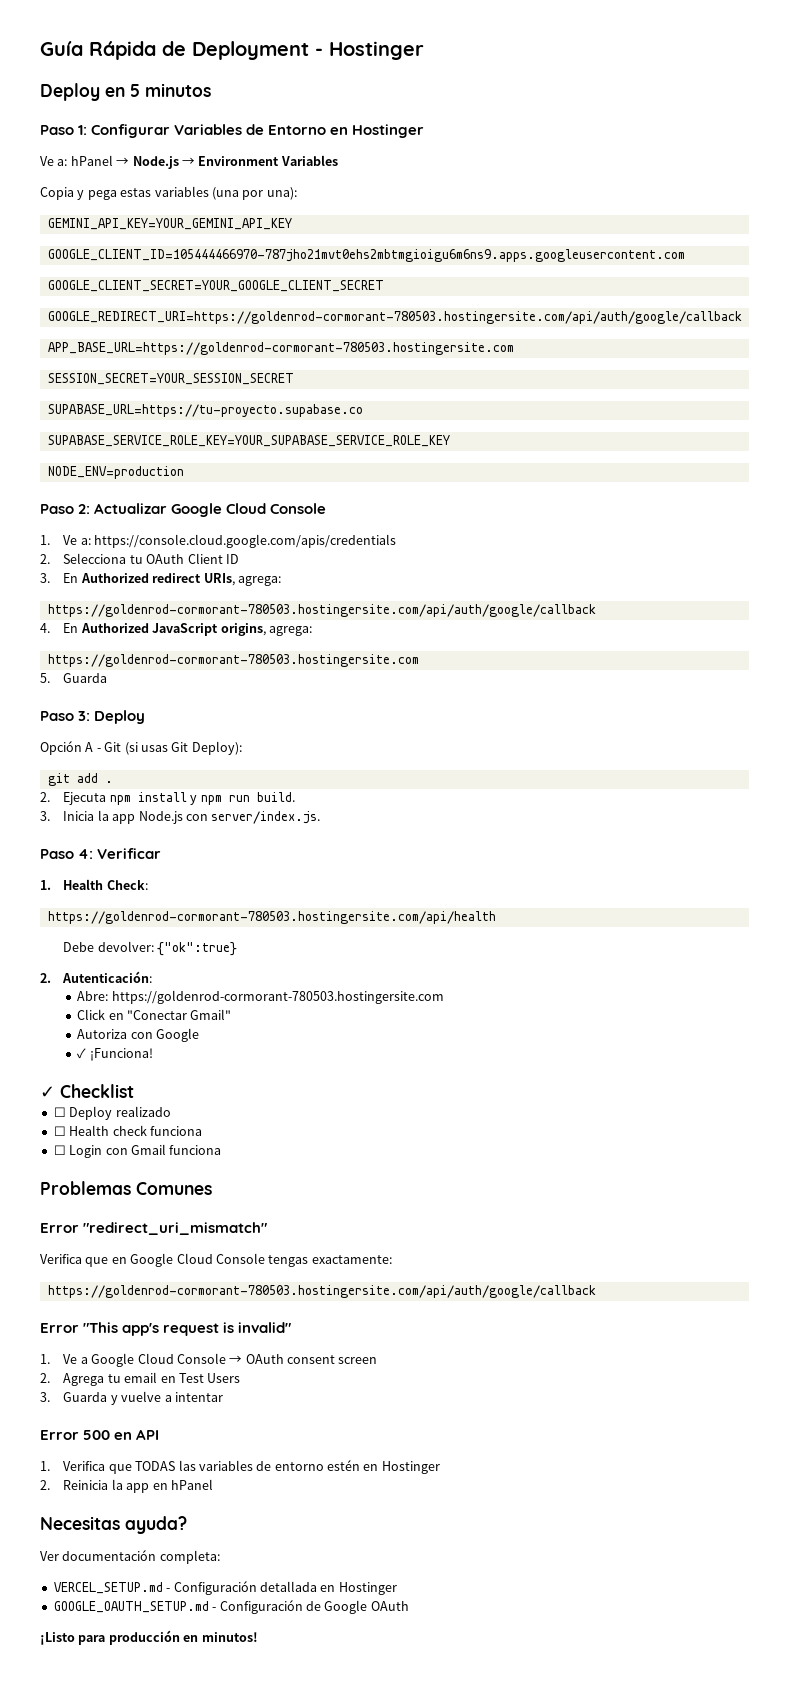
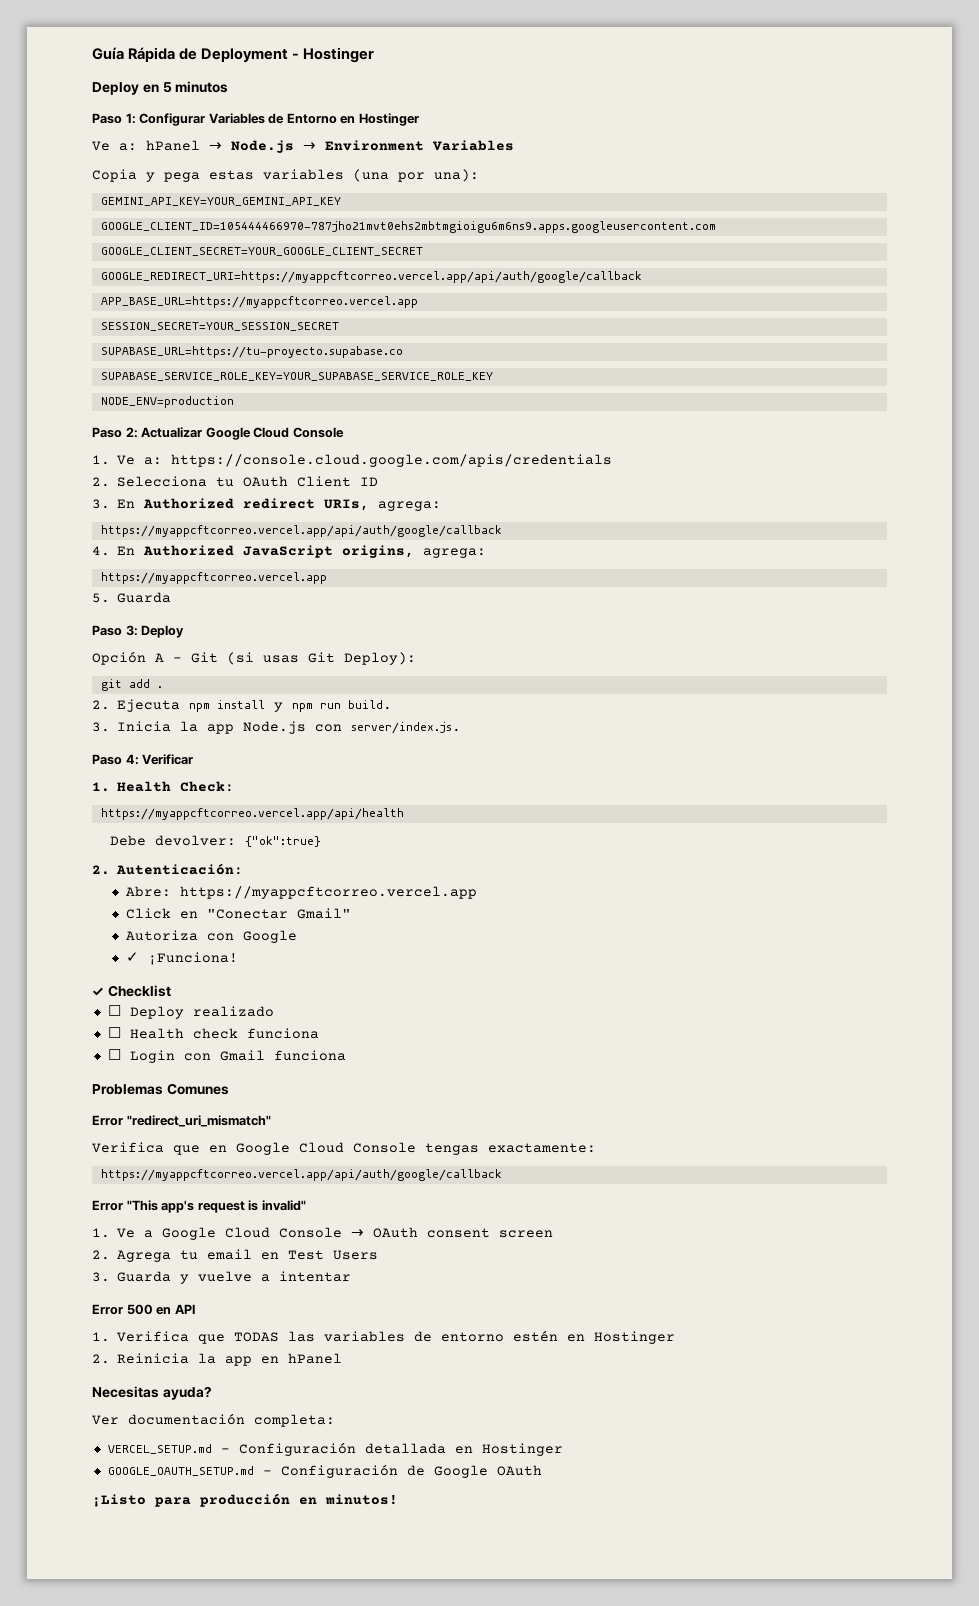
[47,311,742,324] [47,342,514,355] GOOGLE_REDIRECT_URI=https://goldenrod-cormorant-780503.hostingersite.com/api/auth/google/callback // APP_BASE_URL=https://goldenrod-cormorant-780503.hostingersite.com -> [100,271,642,283] [100,296,418,308] GOOGLE_REDIRECT_URI=https://myappcftcorreo.vercel.app/api/auth/google/callback // APP_BASE_URL=https://myappcftcorreo.vercel.app
[47,604,596,617] https://goldenrod-cormorant-780503.hostingersite.com/api/auth/google/callback -> [100,525,502,537] https://myappcftcorreo.vercel.app/api/auth/google/callback
[47,654,419,667] https://goldenrod-cormorant-780503.hostingersite.com -> [100,572,327,584] https://myappcftcorreo.vercel.app
[47,911,496,924] https://goldenrod-cormorant-780503.hostingersite.com/api/health -> [100,808,404,820] https://myappcftcorreo.vercel.app/api/health
[111,990,444,1004] https://goldenrod-cormorant-780503.hostingersite.com -> [179,886,477,899] https://myappcftcorreo.vercel.app
[47,1285,596,1298] https://goldenrod-cormorant-780503.hostingersite.com/api/auth/google/callback -> [100,1169,502,1181] https://myappcftcorreo.vercel.app/api/auth/google/callback

